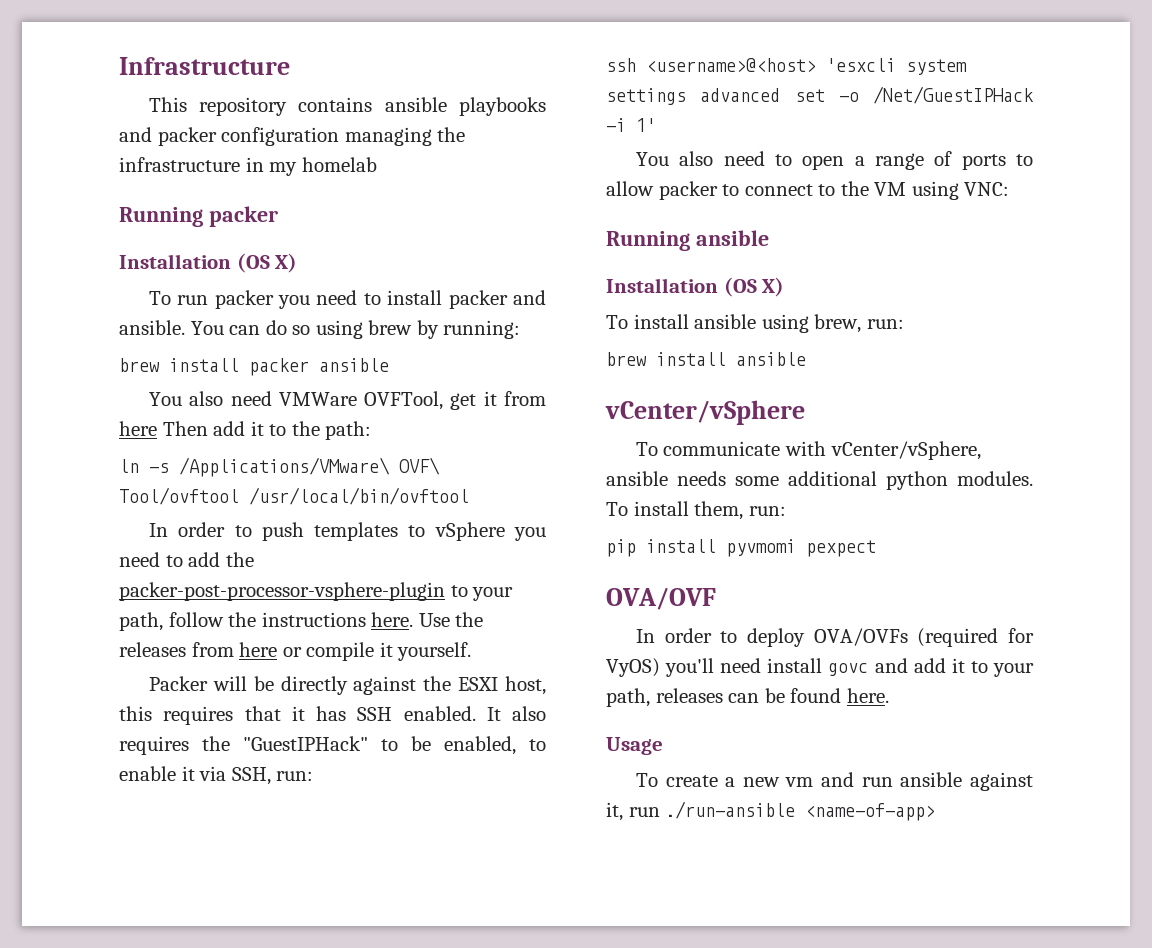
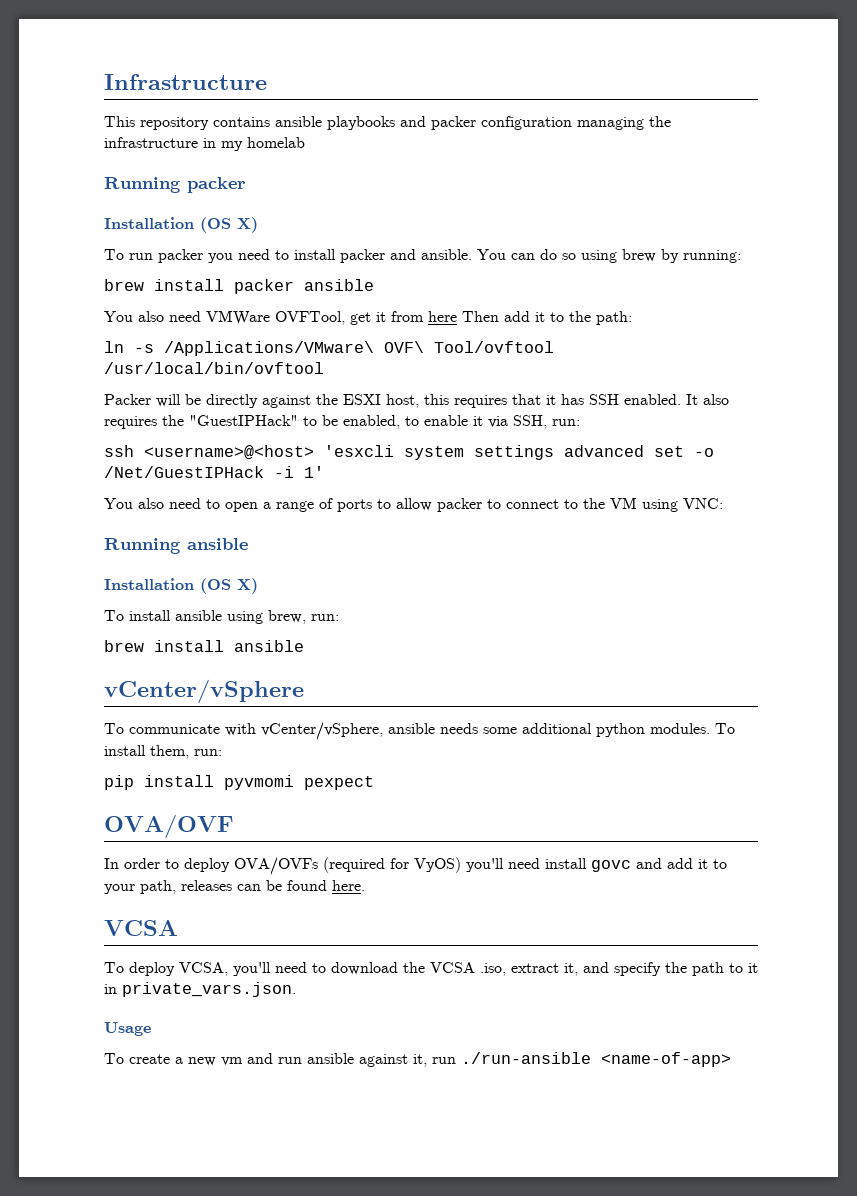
[148,522,546,541] [119,552,254,567] [119,582,514,601] [119,612,484,631] [119,642,472,661] // In order to push templates to vSphere you need to add the packer-post-processor-vsphere-plugin to your path, follow the instructions here. Use the releases from here or compile it yourself. -> (324, 368) none
(889, 695) none -> [104,920,178,936] [104,962,758,976] [104,982,296,997] // VCSA // To deploy VCSA, you'll need to download the VCSA .iso, extract it, and specify the path to it in private_vars.json.

